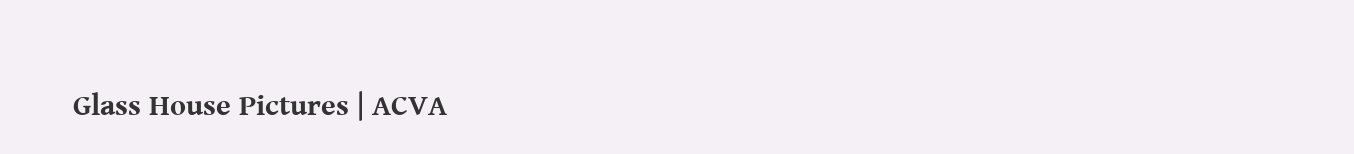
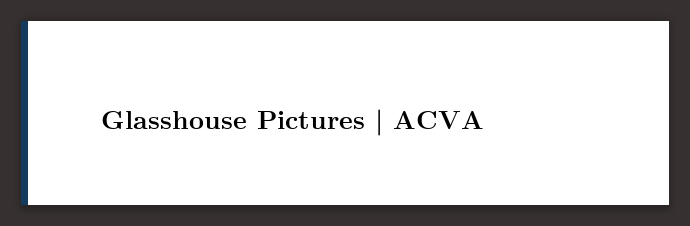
[73,92,231,115] Glass House -> [101,111,247,129] Glasshouse

